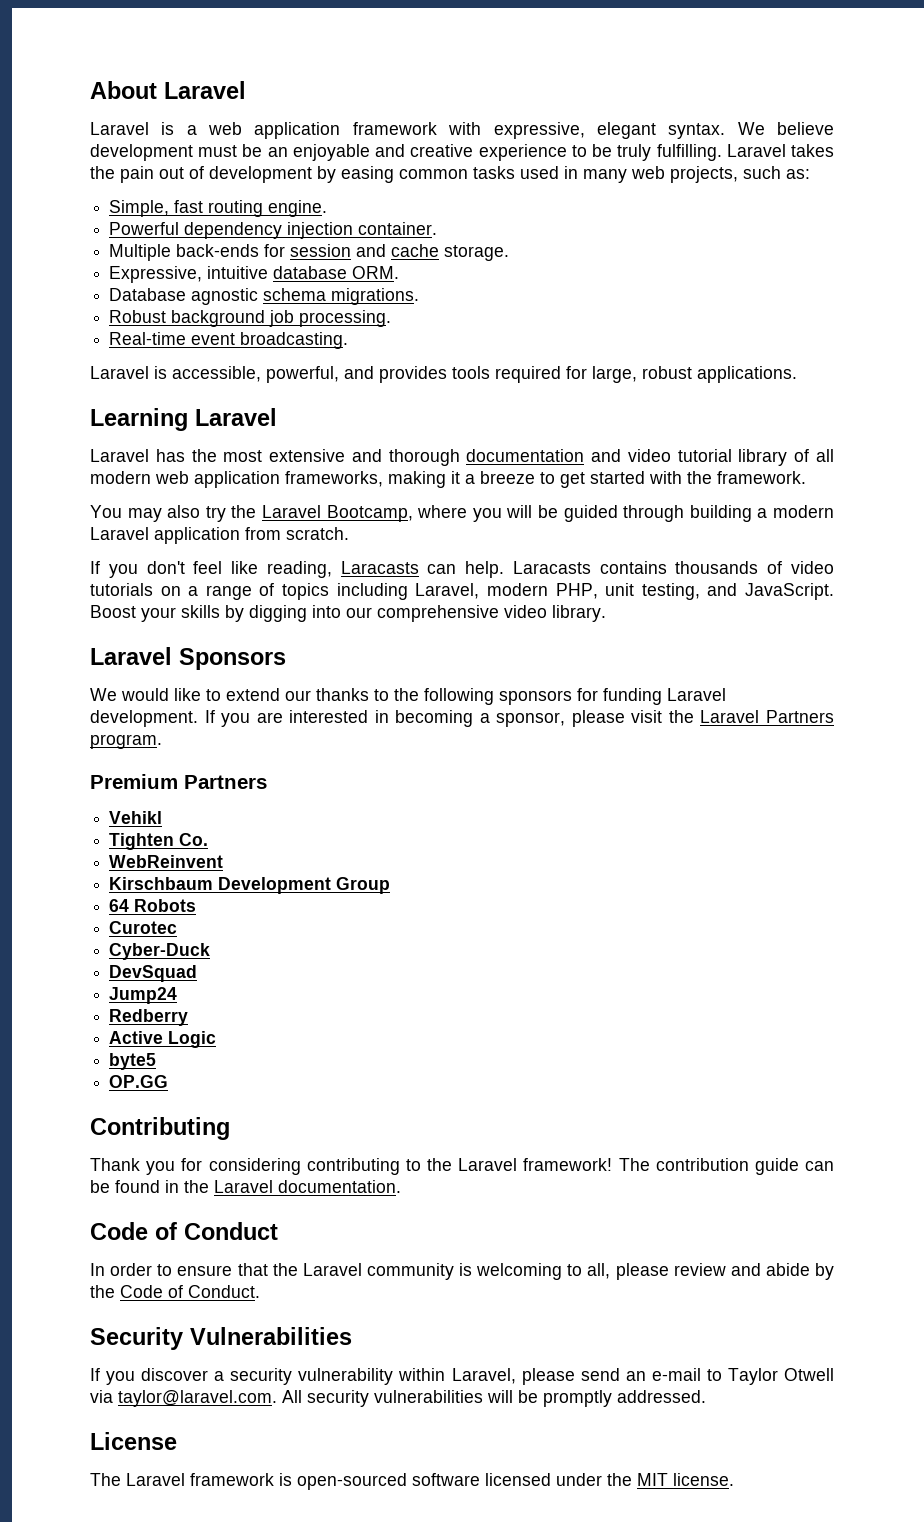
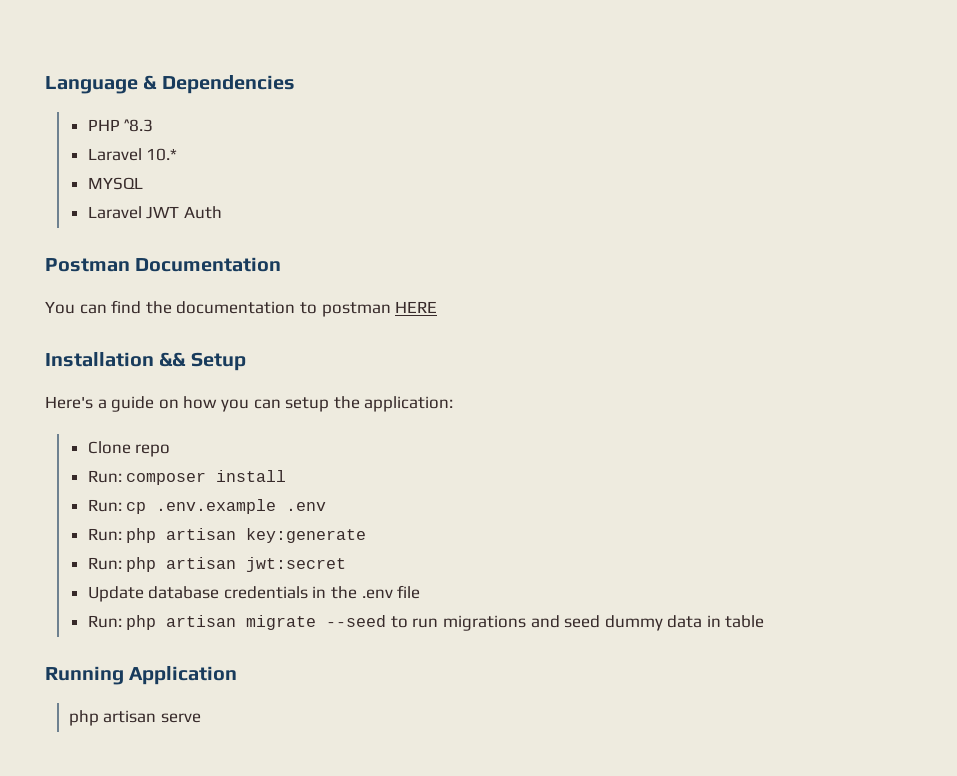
[90,81,246,99] [90,122,835,139] [90,144,835,161] [90,166,810,183] [109,200,328,217] [109,222,438,239] [109,244,510,261] [109,266,400,283] [109,288,420,305] [109,310,392,327] [109,332,349,349] [90,366,797,383] [90,408,277,431] [90,449,834,466] [90,471,806,488] [90,505,835,522] [90,527,349,544] [90,561,834,578] [90,583,835,600] [90,605,606,622] [90,647,286,670] [90,688,726,705] [90,710,835,727] [90,734,162,749] [90,774,267,789] [109,811,163,824] [109,833,209,850] [109,855,224,868] [109,877,391,894] [109,899,197,912] [109,921,178,934] [109,943,211,960] [109,965,198,982] [109,987,178,1004] [109,1009,189,1026] [109,1031,217,1048] [109,1053,157,1070] [109,1075,169,1088] [90,1117,230,1140] [90,1158,834,1175] [90,1180,401,1193] [90,1222,278,1240] [90,1263,834,1280] [90,1285,260,1298] [90,1327,352,1350] [90,1368,834,1385] [90,1390,706,1407] [90,1432,177,1450] [90,1473,734,1490] About Laravel // Laravel is a web application framework with expressive, elegant syntax. We believe development must be an enjoyable and creative experience to be truly fulfilling. Laravel takes the pain out of development by easing common tasks used in many web projects, such as: // Simple, fast routing engine. // Powerful dependency injection container. // Multiple back-ends for session and cache storage. // Expressive, intuitive database ORM. // Database agnostic schema migrations. // Robust background job processing. // Real-time event broadcasting. // Laravel is accessible, powerful, and provides tools required for large, robust applications. // Learning Laravel // Laravel has the most extensive and thorough documentation and video tutorial library of all modern web application frameworks, making it a breeze to get started with the framework. // You may also try the Laravel Bootcamp, where you will be guided through building a modern Laravel application from scratch. // If you don't feel like reading, Laracasts can help. Laracasts contains thousands of video tutorials on a range of topics including Laravel, modern PHP, unit testing, and JavaScript. Boost your skills by digging into our comprehensive video library. // Laravel Sponsors // We would like to extend our thanks to the following sponsors for funding Laravel development. If you are interested in becoming a sponsor, please visit the Laravel Partners program. // Premium Partners // Vehikl // Tighten Co. // WebReinvent // Kirschbaum Development Group // 64 Robots // Curotec // Cyber-Duck // DevSquad // Jump24 // Redberry // Active Logic // byte5 // OP.GG // Contributing // Thank you for considering contributing to the Laravel framework! The contribution guide can be found in the Laravel documentation. // Code of Conduct // In order to ensure that the Laravel community is welcoming to all, please review and abide by the Code of Conduct. // Security Vulnerabilities // If you discover a security vulnerability within Laravel, please send an e-mail to Taylor Otwell via taylor@laravel.com. All security vulnerabilities will be promptly addressed. // License // The Laravel framework is open-sourced software licensed under the MIT license. -> [45,75,295,94] [87,119,154,132] [87,148,178,161] [87,177,143,190] [87,206,222,219] [45,257,282,272] [45,300,438,317] [45,352,246,371] [45,396,454,412] [87,441,171,457] [87,470,287,485] [87,499,327,514] [87,528,367,543] [87,557,347,572] [87,585,421,602] [87,615,765,631] [45,666,238,685] [68,710,202,726] Language & Dependencies // PHP ^8.3 // Laravel 10.* // MYSQL // Laravel JWT Auth // Postman Documentation // You can find the documentation to postman HERE // Installation && Setup // Here's a guide on how you can setup the application: // Clone repo // Run: composer install // Run: cp .env.example .env // Run: php artisan key:generate // Run: php artisan jwt:secret // Update database credentials in the .env file // Run: php artisan migrate --seed to run migrations and seed dummy data in table // Running Application // php artisan serve

